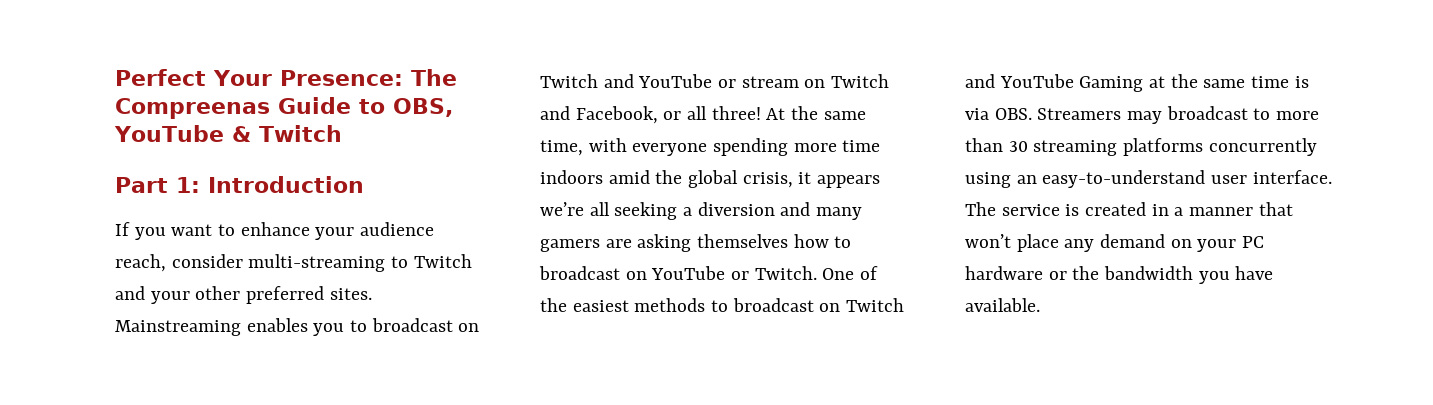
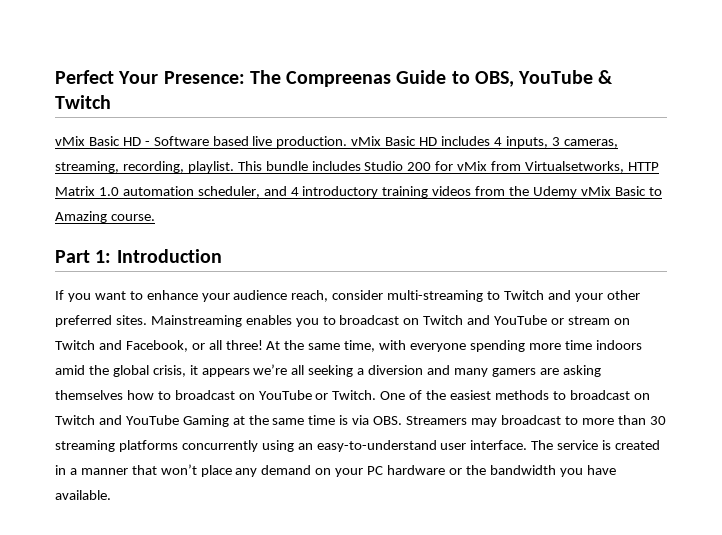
(342, 133) none -> [55,136,618,148] [55,161,659,173] [55,186,662,198] [55,211,155,223] // vMix Basic HD - Software based live production. vMix Basic HD includes 4 inputs, 3 cameras, streaming, recording, playlist. This bundle includes Studio 200 for vMix from Virtualsetworks, HTTP Matrix 1.0 automation scheduler, and 4 introductory training videos from the Udemy vMix Basic to Amazing course.

